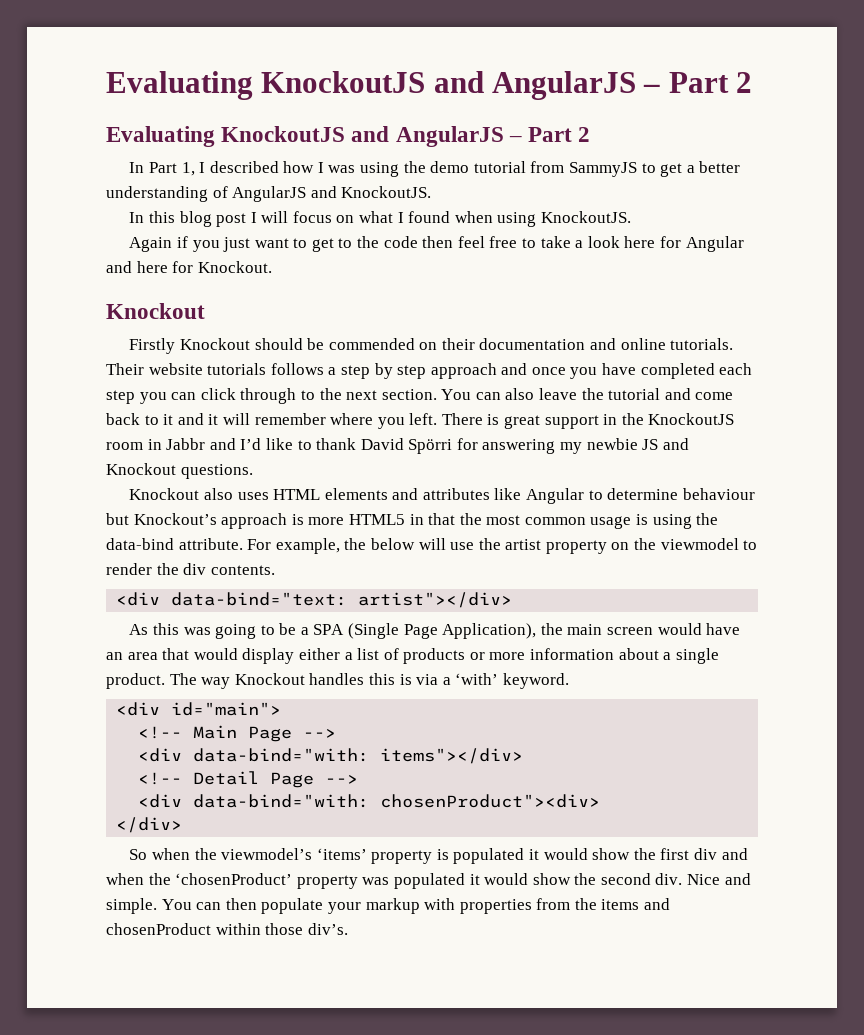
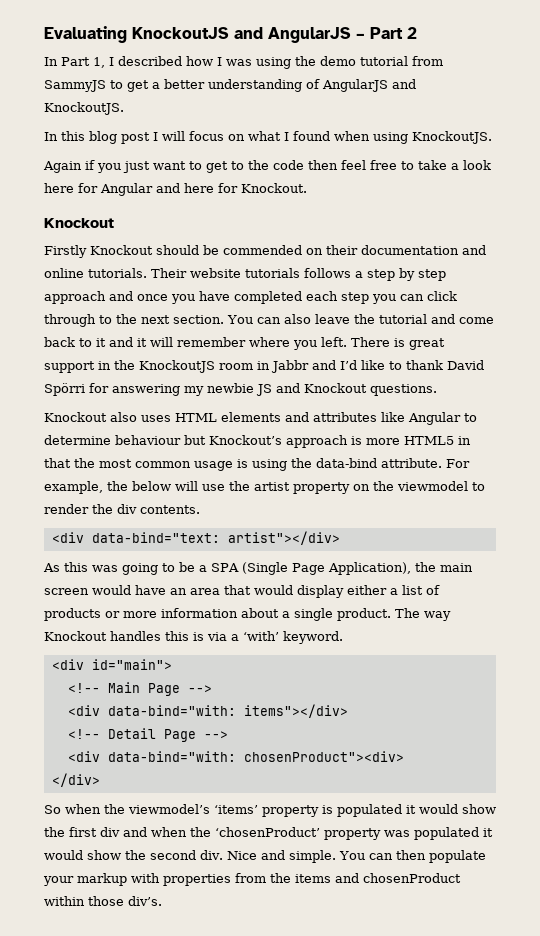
[106,71,753,100] [106,126,591,147] Evaluating KnockoutJS and AngularJS – Part 2 // Evaluating KnockoutJS and AngularJS – Part 2 -> [44,26,417,43] Evaluating KnockoutJS and AngularJS – Part 2

